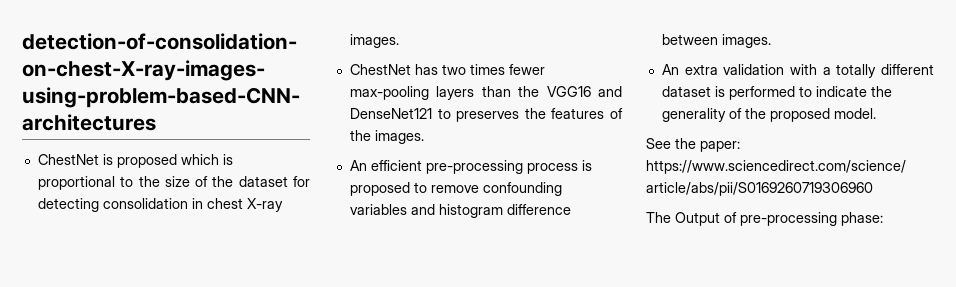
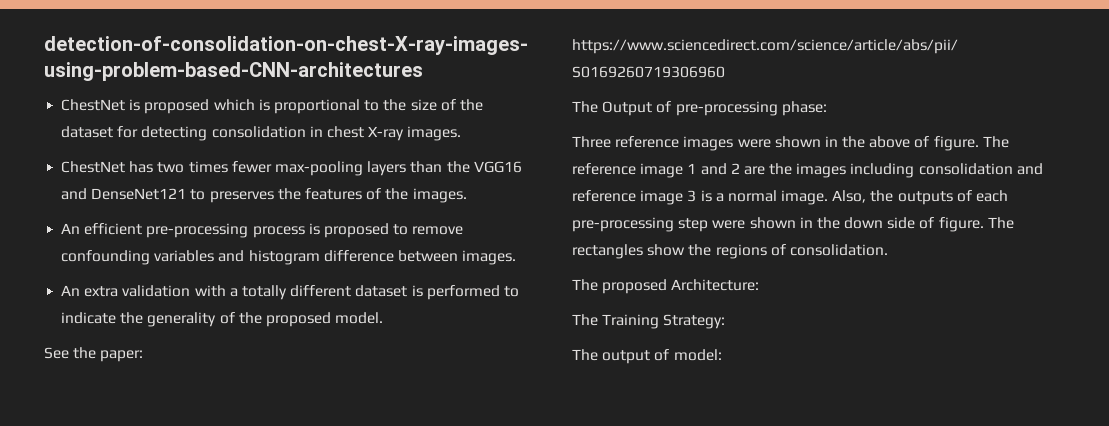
(883, 219) none -> [572,136,1009,151] [572,163,1043,178] [572,190,1009,205] [572,217,1014,232] [572,244,888,259] [572,279,760,294] [572,314,726,329] [572,349,722,364] // Three reference images were shown in the above of figure. The reference image 1 and 2 are the images including consolidation and reference image 3 is a normal image. Also, the outputs of each pre-processing step were shown in the down side of figure. The rectangles show the regions of consolidation. // The proposed Architecture: // The Training Strategy: // The output of model:

